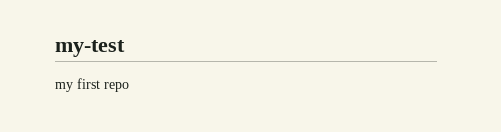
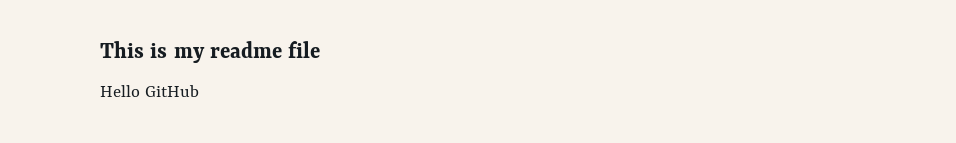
[55,40,125,57] [55,78,129,92] my-test // my first repo -> [100,41,321,63] [100,85,199,97] This is my readme file // Hello GitHub

